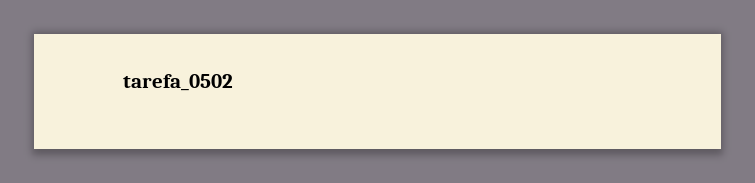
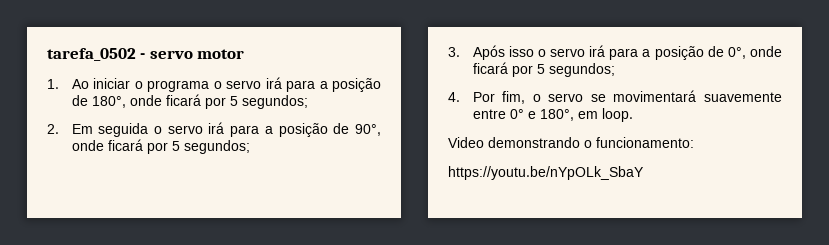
(233, 82) none -> [140,49,245,59] [47,77,381,92] [71,94,308,109] [47,122,381,137] [71,139,250,154] [448,45,782,60] [472,62,615,77] [448,90,782,104] [472,108,633,122] [448,137,694,148] [448,166,644,180] - servo motor // 1. Ao iniciar o programa o servo irá para a posição de 180°, onde ficará por 5 segundos; // 2. Em seguida o servo irá para a posição de 90°, onde ficará por 5 segundos; // 3. Após isso o servo irá para a posição de 0°, onde ficará por 5 segundos; // 4. Por fim, o servo se movimentará suavemente entre 0° e 180°, em loop. // Video demonstrando o funcionamento: // https://youtu.be/nYpOLk_SbaY

